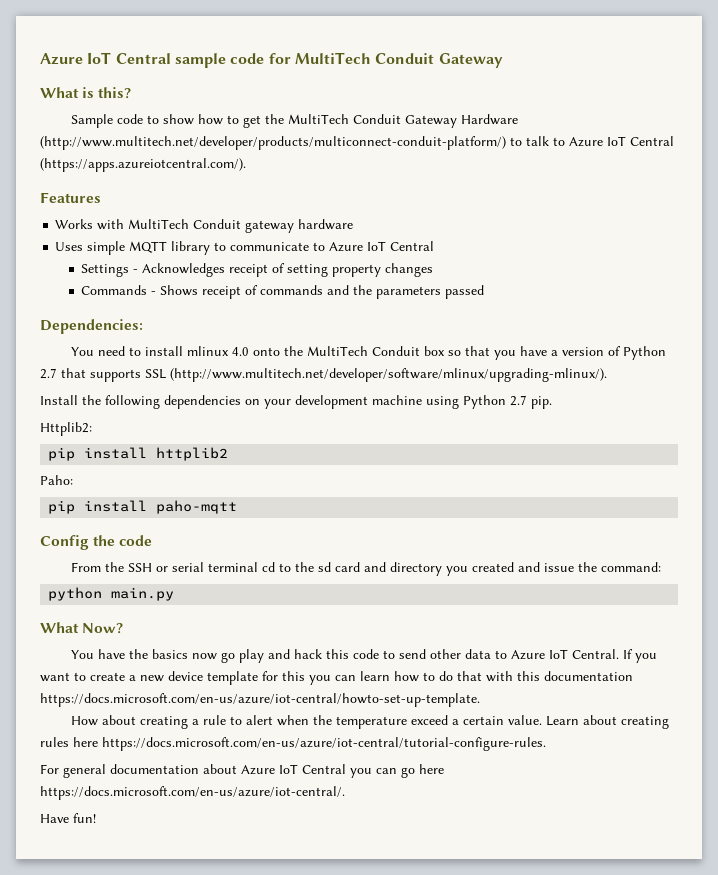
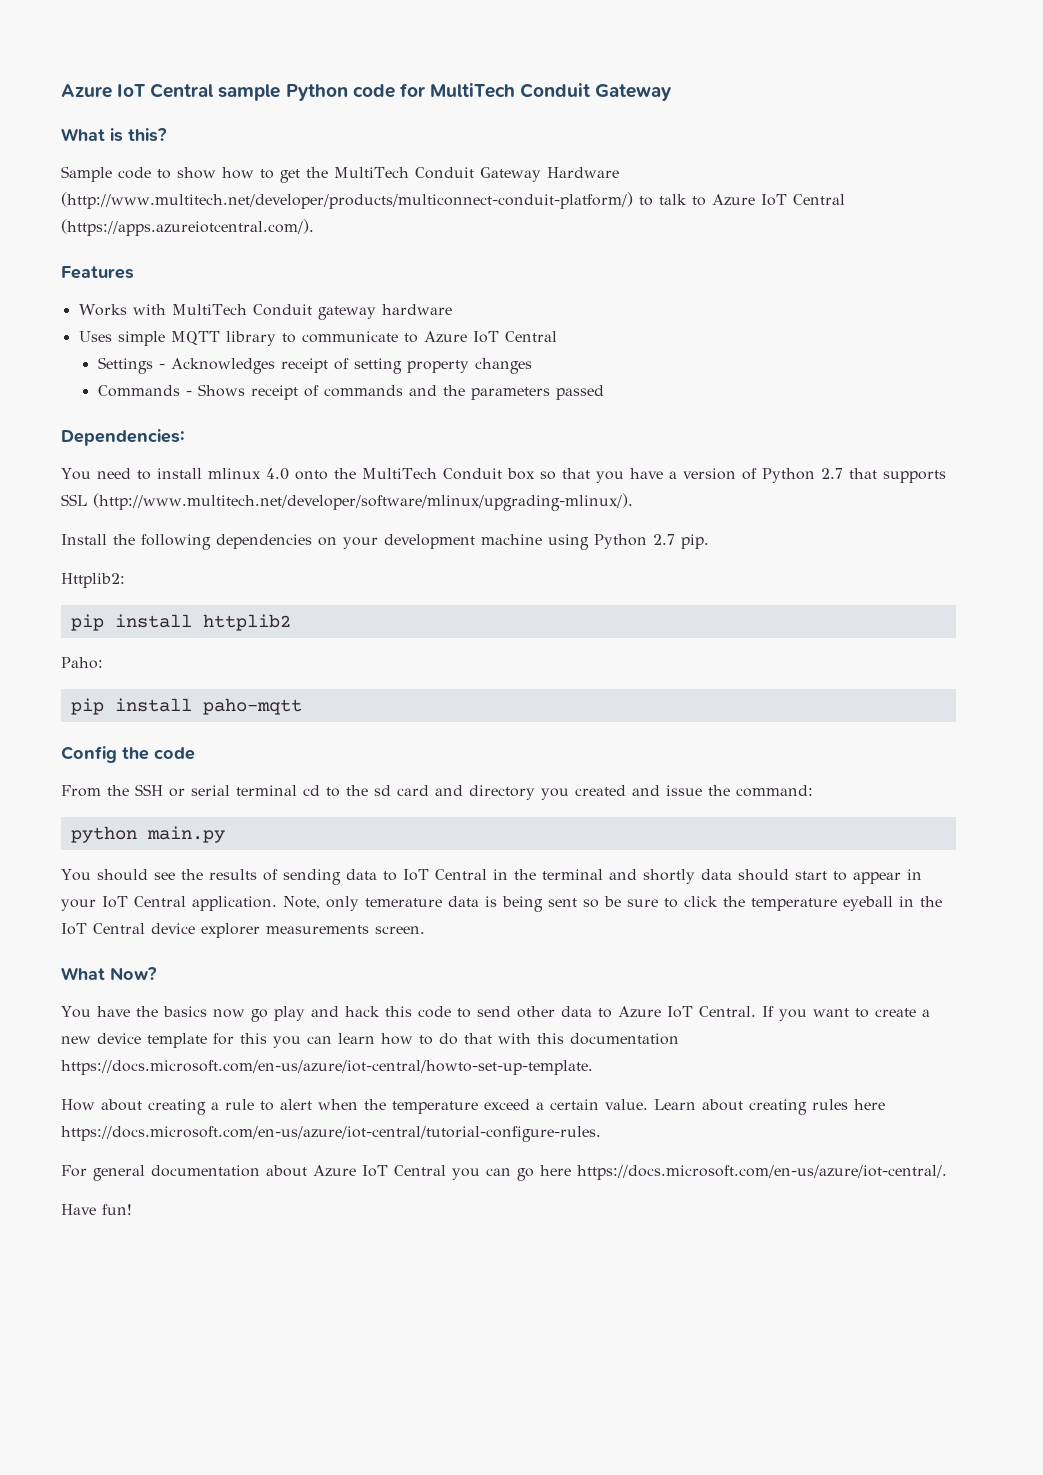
(226, 60) none -> [285,84,348,101] Python
(175, 594) none -> [61,869,922,885] [61,896,942,912] [61,923,425,938] // You should see the results of sending data to IoT Central in the terminal and shortly data should start to appear in your IoT Central application. Note, only temerature data is being sent so be sure to click the temperature eyeball in the IoT Central device explorer measurements screen.

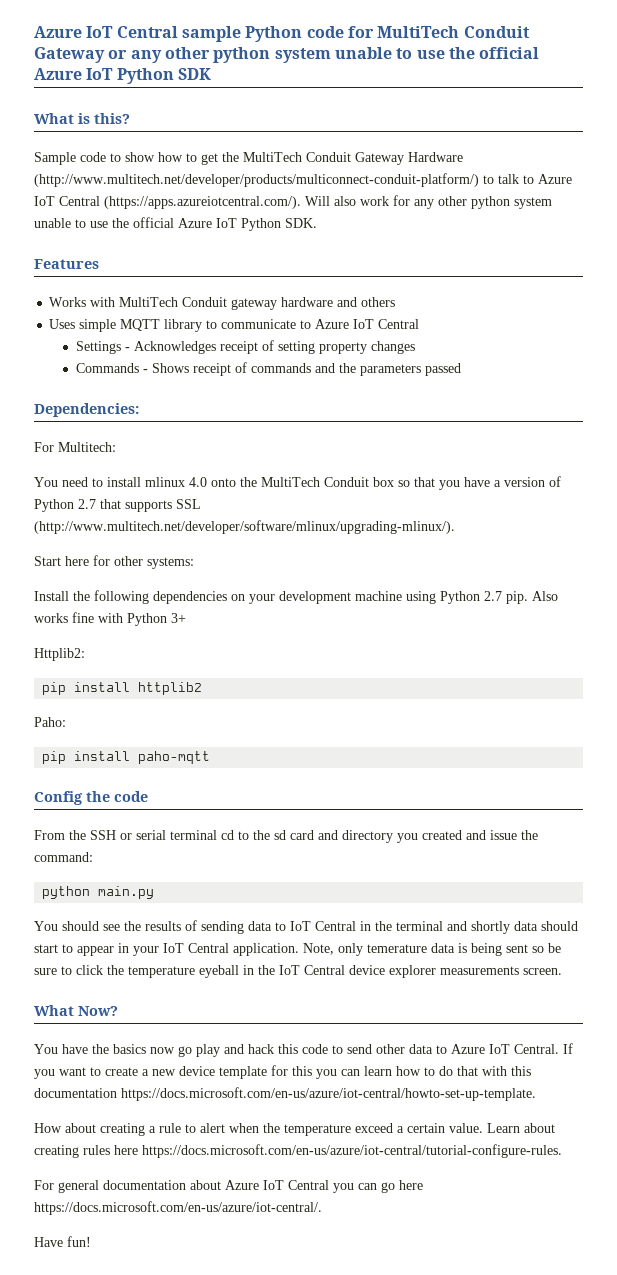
(672, 92) none -> [108,47,540,63] [34,68,211,84] or any other python system unable to use the official Azure IoT Python SDK
(314, 227) none -> [305,195,552,209] [34,217,317,231] Will also work for any other python system unable to use the official Azure IoT Python SDK.
(452, 309) none -> [337,297,396,307] and others
(185, 437) none -> [34,442,116,452] // For Multitech:
(633, 502) none -> [34,555,194,569] // Start here for other systems:
(709, 541) none -> [532,591,558,601] [34,612,186,626] Also works fine with Python 3+

